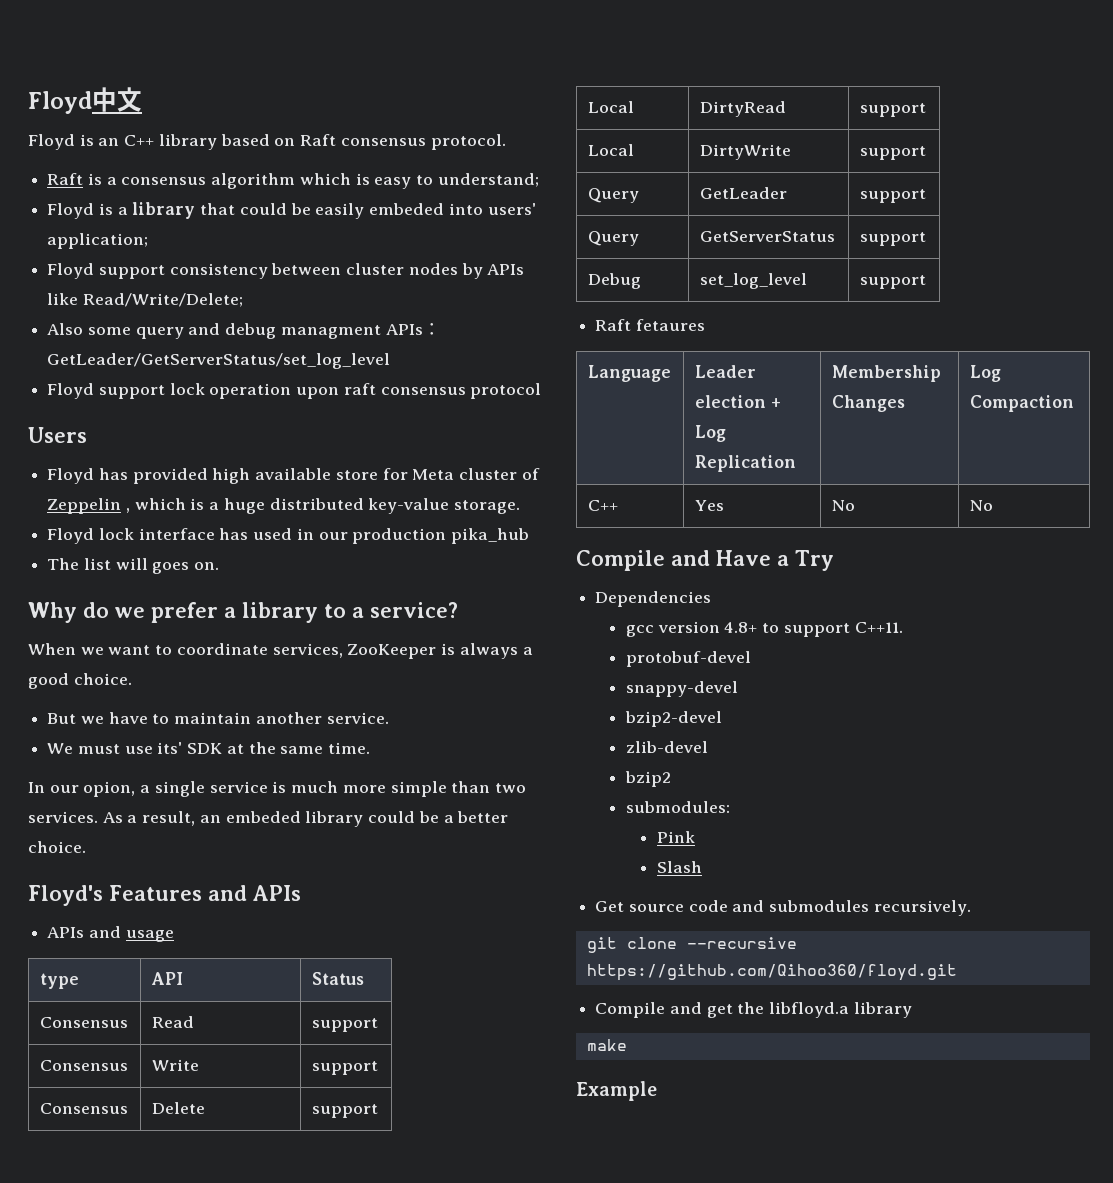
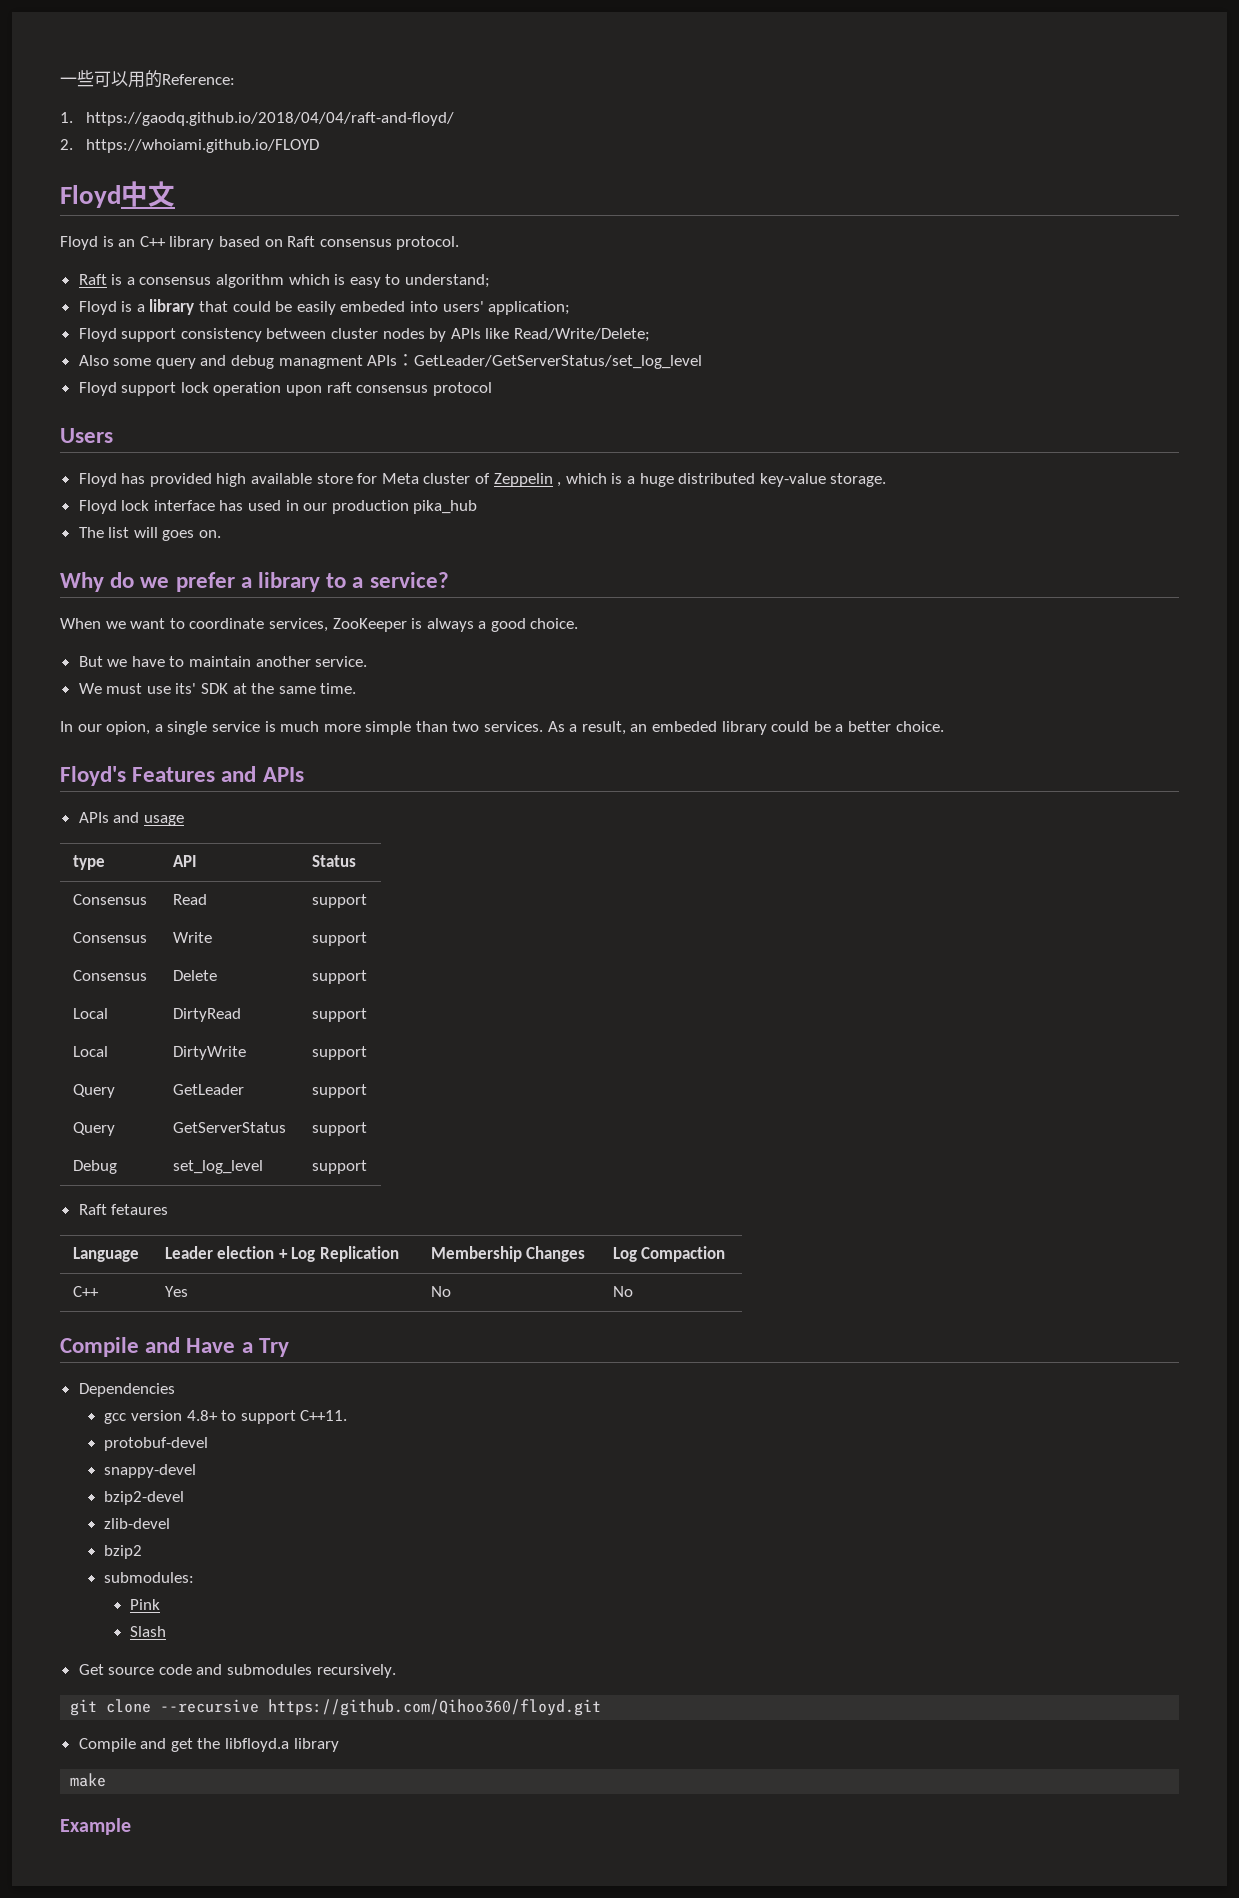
(28, 102) none -> [60,70,235,88] [60,112,454,126] [60,139,319,153] 一些可以用的Reference: // 1. https://gaodq.github.io/2018/04/04/raft-and-floyd/ // 2. https://whoiami.github.io/FLOYD //

